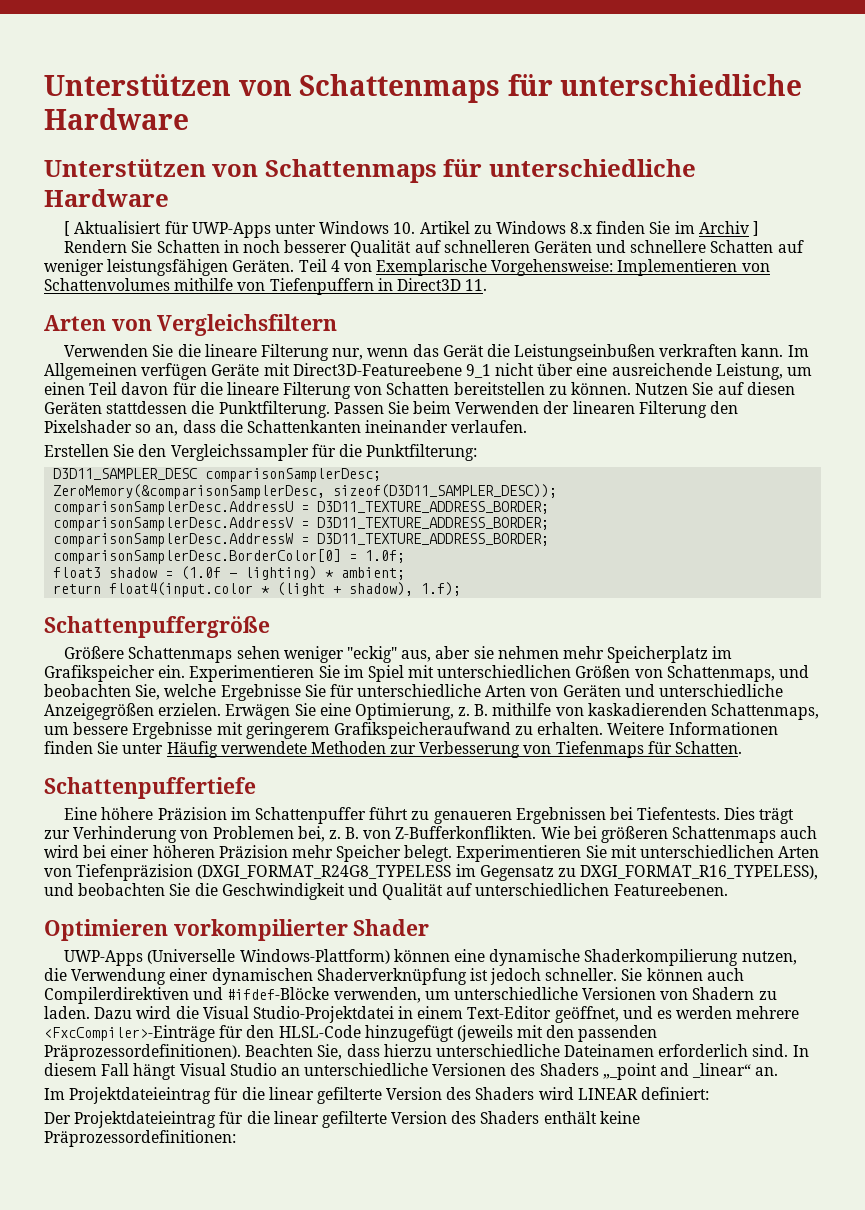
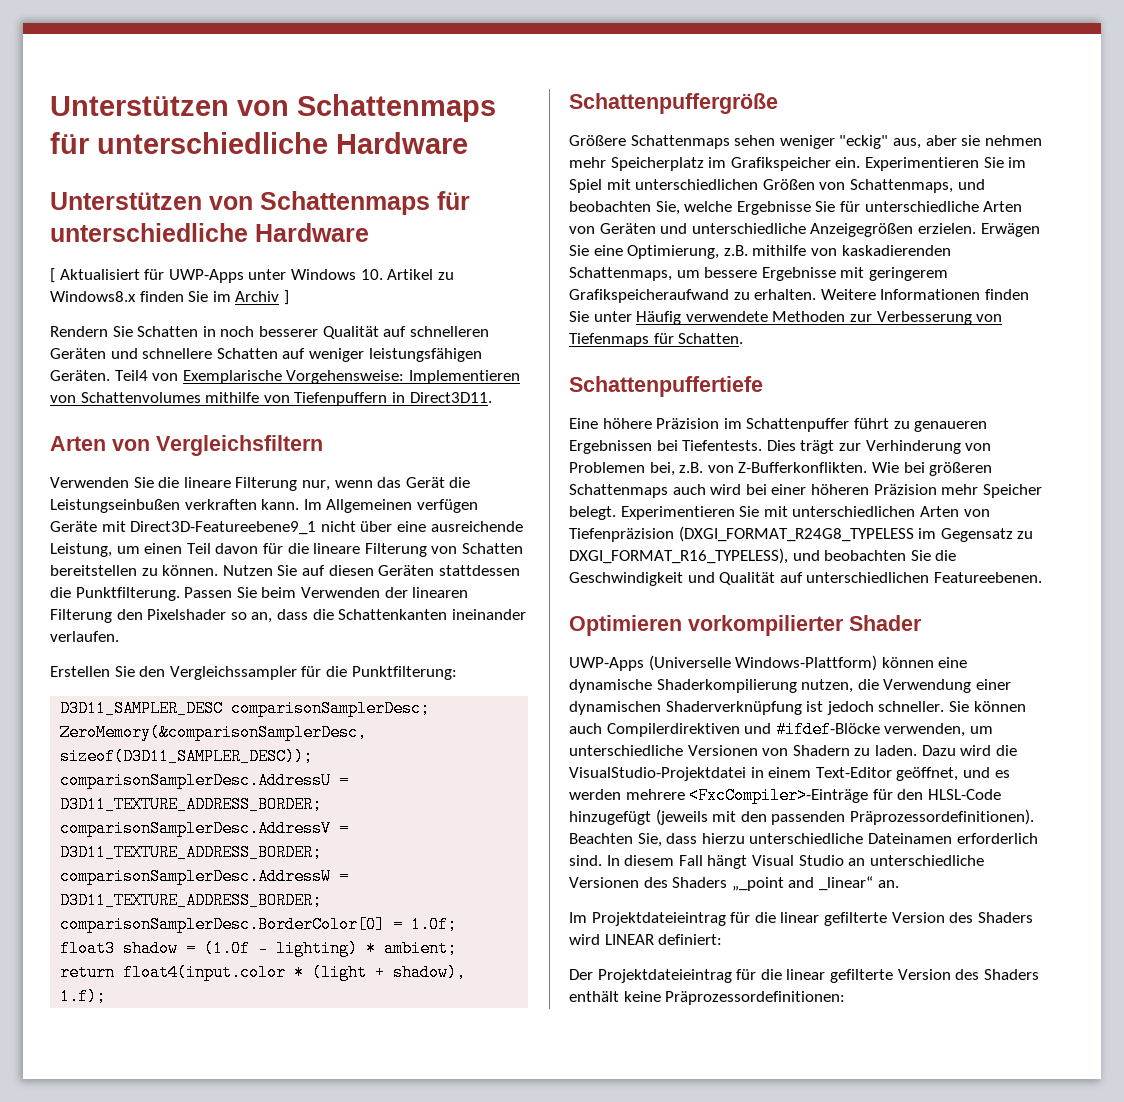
[495,221,593,234] Windows 8.x -> [50,291,136,302] Windows8.x
[298,259,340,272] Teil 4 -> [114,370,148,381] Teil4
[396,278,488,291] Direct3D 11. -> [409,392,492,403] Direct3D11.
[292,363,491,378] Direct3D-Featureebene 9_1 -> [130,521,317,535] Direct3D-Featureebene9_1
[458,704,489,716] z. B. -> [723,245,748,256] z.B.
[328,827,360,839] z. B. -> [679,462,704,473] z.B.
[202,1006,394,1023] Visual Studio-Projektdatei -> [569,767,746,781] VisualStudio-Projektdatei

